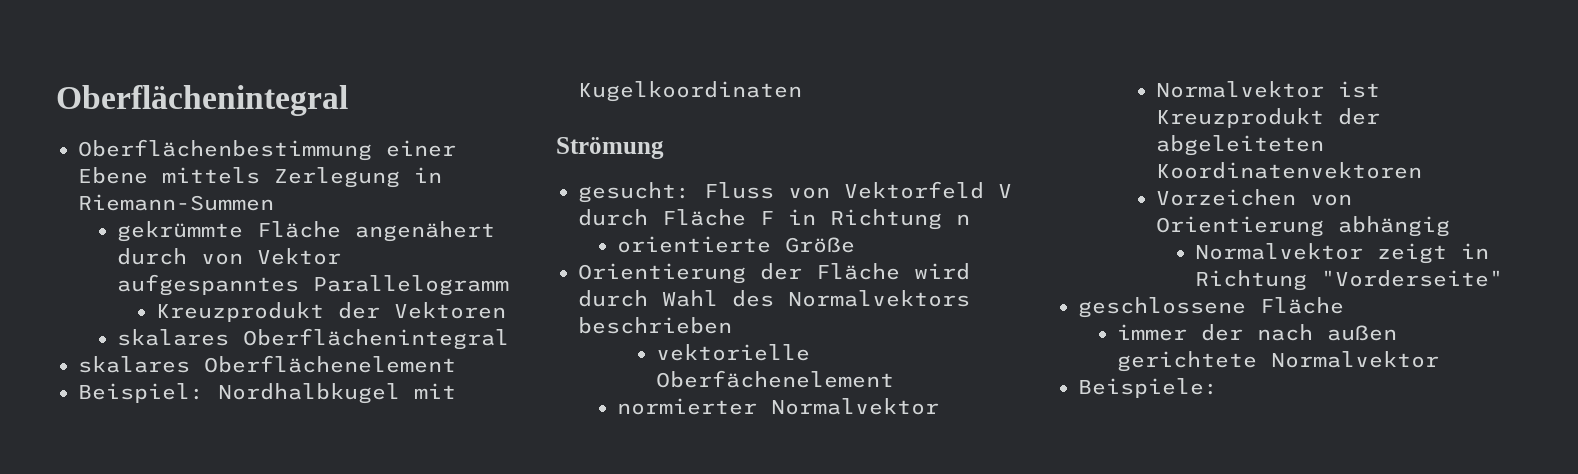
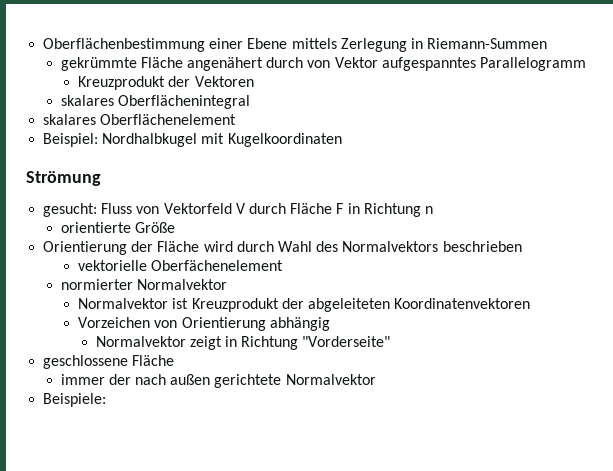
[56,85,348,116] Oberflächenintegral // -> (43, 45) none

